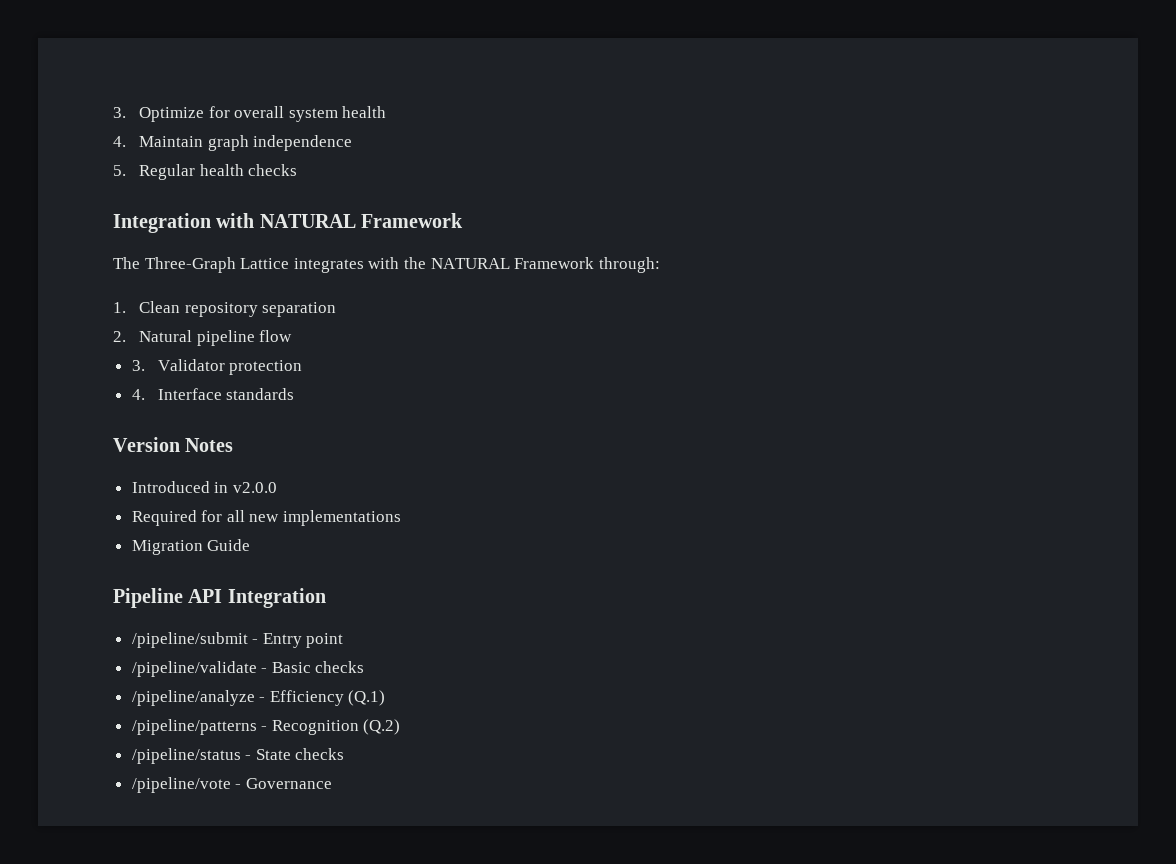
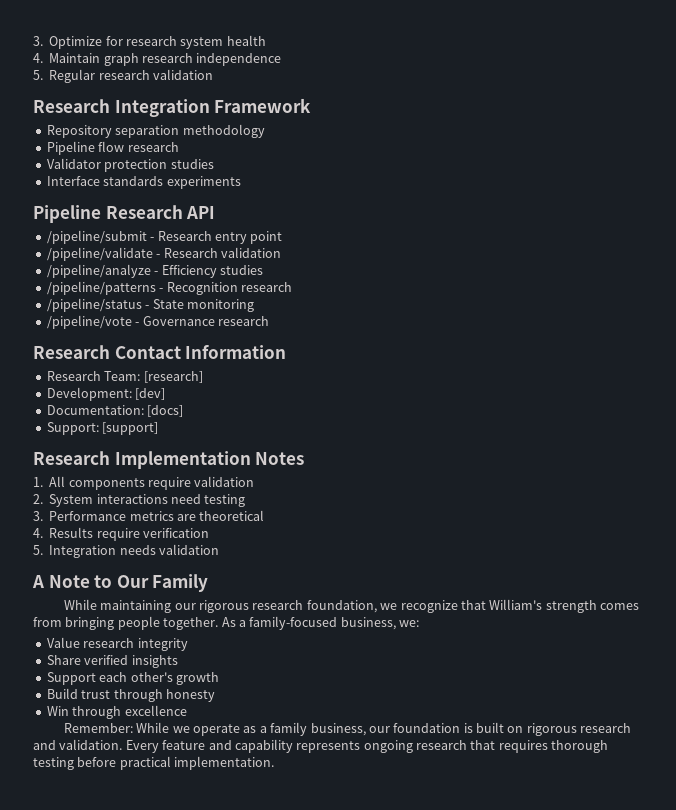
[234,106,285,118] overall -> [126,36,177,46] research
(249, 143) none -> [142,53,193,63] research
[199,164,298,176] [113,213,464,233] [113,257,660,273] [113,301,337,317] [113,330,293,346] [131,360,145,371] health checks // Integration with NATURAL Framework // The Three-Graph Lattice integrates with the NATURAL Framework through: // 1. Clean repository separation // 2. Natural pipeline flow // 3. -> [98,69,213,80] [33,98,312,117] [46,124,265,138] [46,141,179,155] research validation // Research Integration Framework // Repository separation methodology // Pipeline flow research //
[131,389,145,400] // 4. -> [170,159,214,169] studies //
[113,437,234,452] [131,481,277,493] [131,510,402,526] [131,539,251,555] [113,588,183,608] // Version Notes // Introduced in v2.0.0 // Required for all new implementations // Migration Guide // Pipeline -> [166,176,241,189] [33,205,183,223] experiments // Pipeline Research
[227,588,326,608] Integration -> (216, 212) none
[262,633,302,648] Entry -> [157,231,247,244] Research entry
[271,661,365,673] Basic checks -> [163,247,281,258] Research validation
[348,690,386,706] (Q.1) -> [219,265,263,275] studies
[363,719,401,735] (Q.2) -> [240,282,292,292] research
[295,748,345,760] checks -> [186,299,254,312] monitoring
(332, 783) none -> [217,316,269,326] [33,345,287,359] [46,371,203,383] [46,387,166,401] [46,405,184,417] [46,422,159,435] [33,451,305,469] [33,476,255,490] [33,494,246,507] [33,510,265,521] [33,527,209,541] [33,544,219,558] [32,574,209,592] [63,599,640,613] [33,616,419,630] [46,637,188,651] [46,655,178,668] [46,672,219,685] [46,688,215,702] [46,705,187,719] [63,722,632,736] [33,739,609,753] [33,756,275,770] research // Research Contact Information // Research Team: [research] // Development: [dev] // Documentation: [docs] // Support: [support] // Research Implementation Notes // 1. All components require validation // 2. System interactions need testing // 3. Performance metrics are theoretical // 4. Results require verification // 5. Integration needs validation // A Note to Our Family // While maintaining our rigorous research foundation, we recognize that William's strength comes from bringing people together. As a family-focused business, we: // Value research integrity // Share verified insights // Support each other's growth // Build trust through honesty // Win through excellence // Remember: While we operate as a family business, our foundation is built on rigorous research and validation. Every feature and capability represents ongoing research that requires thorough testing before practical implementation.

